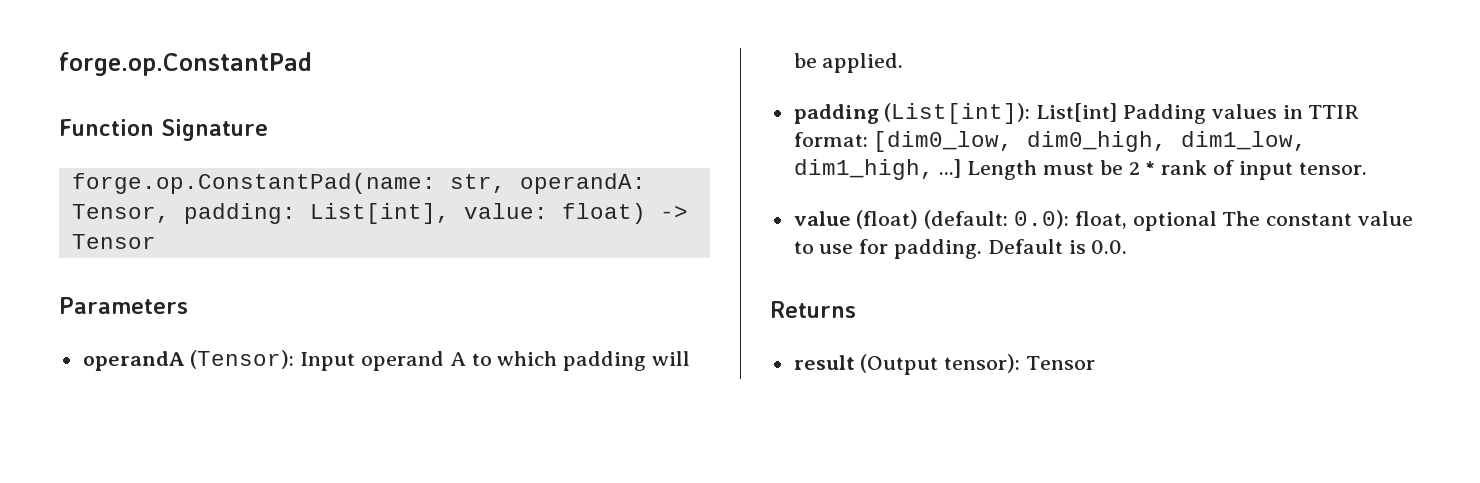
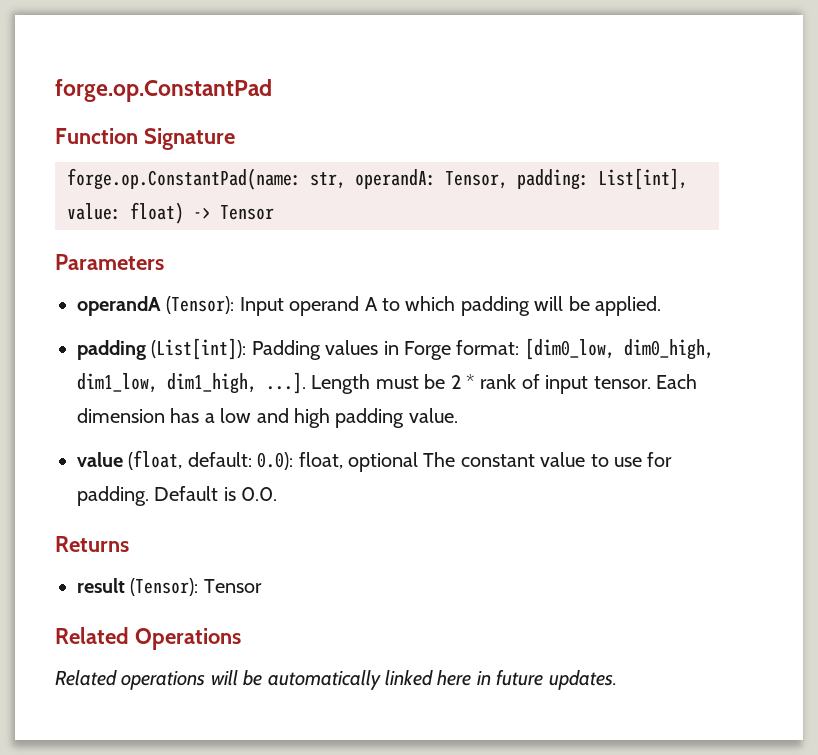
[1036,103,1118,122] List[int] -> (247, 349) none
[1308,105,1360,119] TTIR -> [403,341,451,360] Forge
[939,159,962,178] ...] -> [266,372,306,394] ...].
[793,210,1009,229] // value (float) (default: -> [655,374,697,389] [77,408,458,428] [77,450,252,470] Each dimension has a low and high padding value. // value (float, default:
[860,354,1096,375] (Output tensor): Tensor -> [130,578,262,596] [55,627,241,650] [55,670,617,690] (Tensor): Tensor // Related Operations // Related operations will be automatically linked here in future updates.

